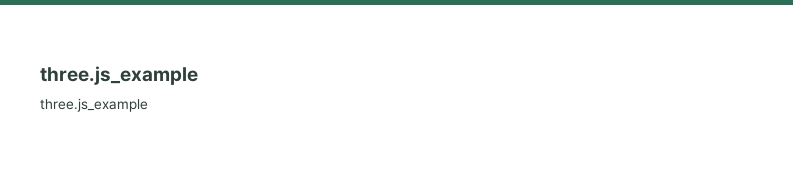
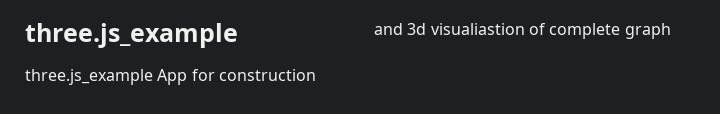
(148, 105) none -> [157,69,316,85] [374,23,671,39] App for construction and 3d visualiastion of complete graph

